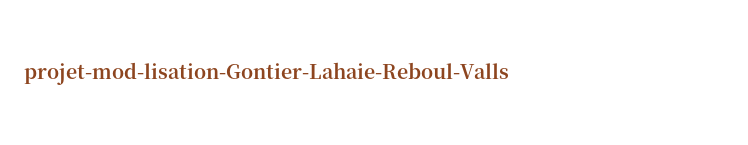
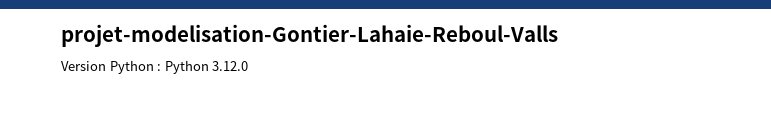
[24,62,509,85] projet-mod-lisation-Gontier-Lahaie-Reboul-Valls -> [61,24,558,47] [61,60,249,74] projet-modelisation-Gontier-Lahaie-Reboul-Valls // Version Python : Python 3.12.0

